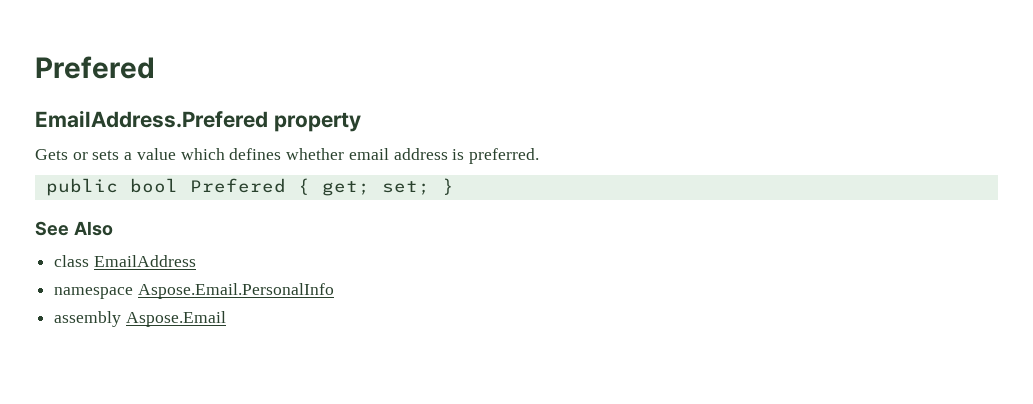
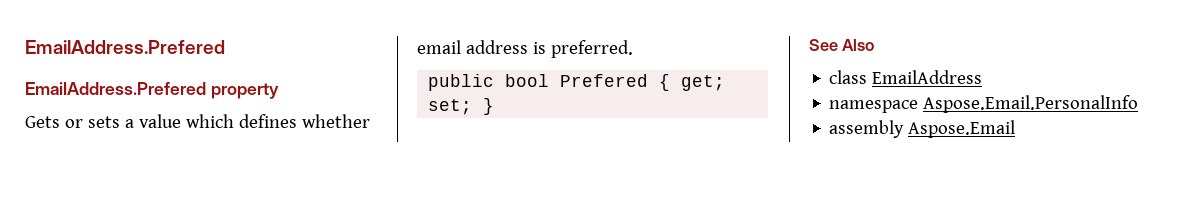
[35,56,155,79] Prefered -> [25,40,225,54] EmailAddress.Prefered

